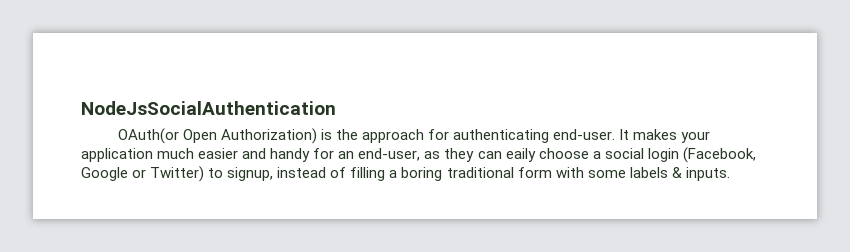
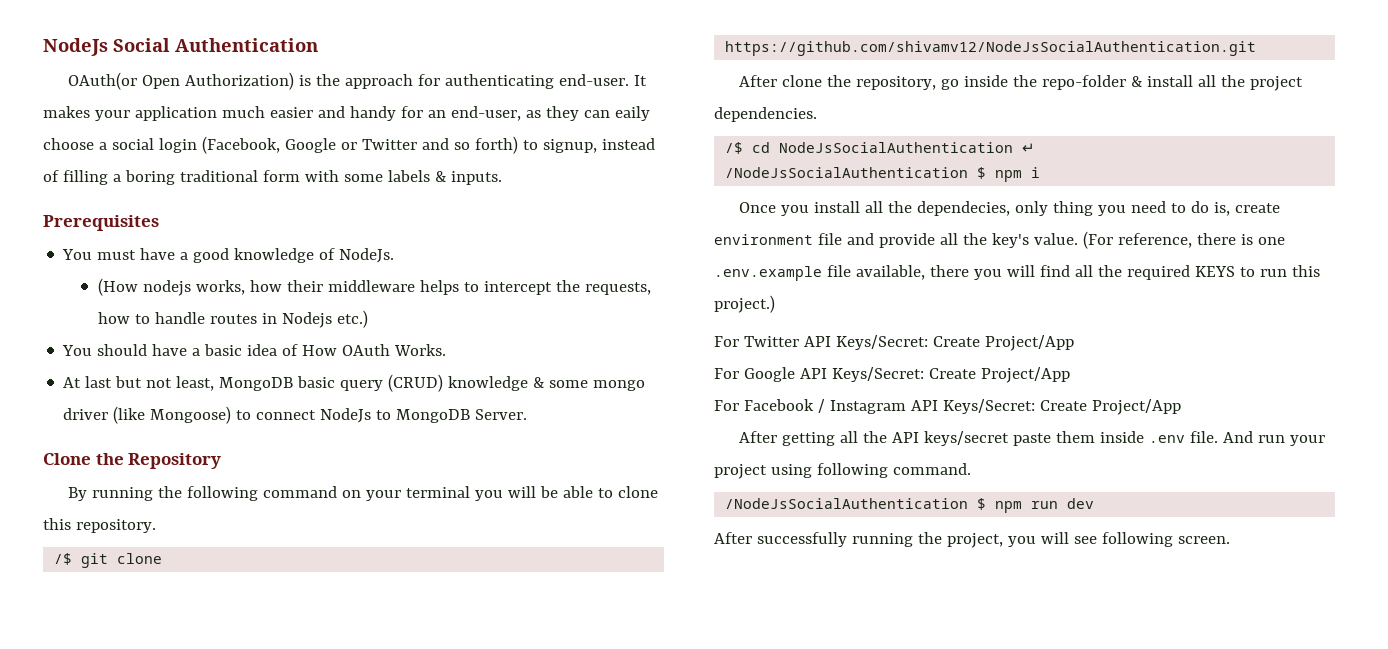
[81,101,336,115] NodeJsSocialAuthentication -> [43,38,318,56] NodeJs Social Authentication
[150,166,205,182] Twitter) -> [361,136,518,154] Twitter and so forth)
(730, 174) none -> [43,215,159,231] [62,248,395,263] [98,278,652,296] [98,310,369,328] [62,344,447,356] [63,374,646,392] [63,406,528,424] [43,453,222,469] [68,486,659,501] [43,518,156,533] [54,553,163,568] [725,41,1257,56] [739,75,1304,91] [714,107,817,122] [725,142,1036,154] [725,167,1041,182] [739,201,1281,216] [714,231,1285,249] [714,265,1320,281] [714,295,775,313] [714,335,1074,351] [714,367,1070,383] [714,399,1181,415] [739,431,1326,446] [714,463,971,479] [725,498,1095,513] [714,532,1230,548] // Prerequisites // You must have a good knowledge of NodeJs. // (How nodejs works, how their middleware helps to intercept the requests, how to handle routes in Nodejs etc.) // You should have a basic idea of How OAuth Works. // At last but not least, MongoDB basic query (CRUD) knowledge & some mongo driver (like Mongoose) to connect NodeJs to MongoDB Server. // Clone the Repository // By running the following command on your terminal you will be able to clone this repository. // /$ git clone https://github.com/shivamv12/NodeJsSocialAuthentication.git // After clone the repository, go inside the repo-folder & install all the project dependencies. // /$ cd NodeJsSocialAuthentication ↵ // /NodeJsSocialAuthentication $ npm i // Once you install all the dependecies, only thing you need to do is, create environment file and provide all the key's value. (For reference, there is one .env.example file available, there you will find all the required KEYS to run this project.) // For Twitter API Keys/Secret: Create Project/App // For Google API Keys/Secret: Create Project/App // For Facebook / Instagram API Keys/Secret: Create Project/App // After getting all the API keys/secret paste them inside .env file. And run your project using following command. // /NodeJsSocialAuthentication $ npm run dev // After successfully running the project, you will see following screen.

